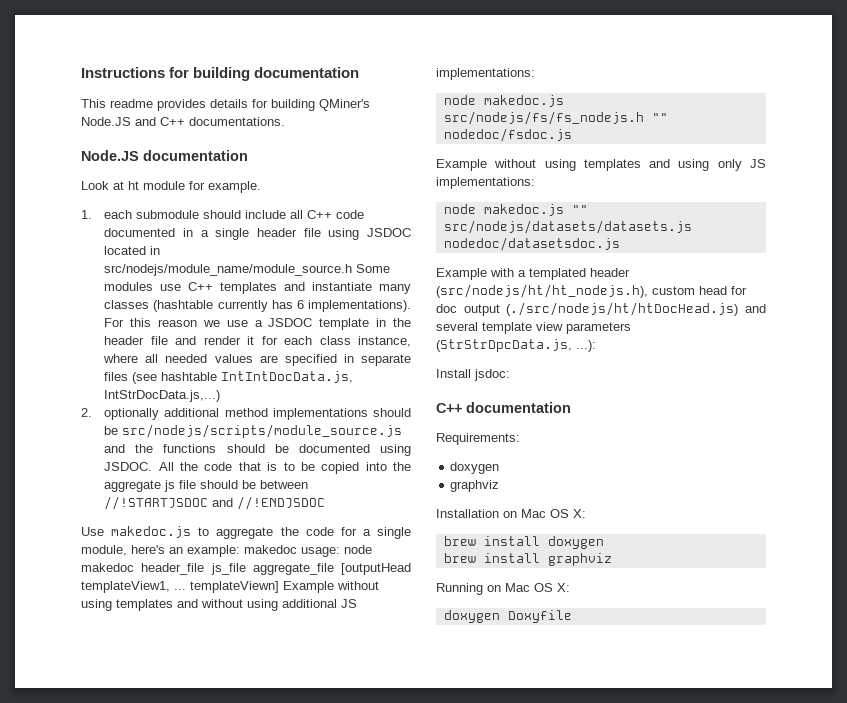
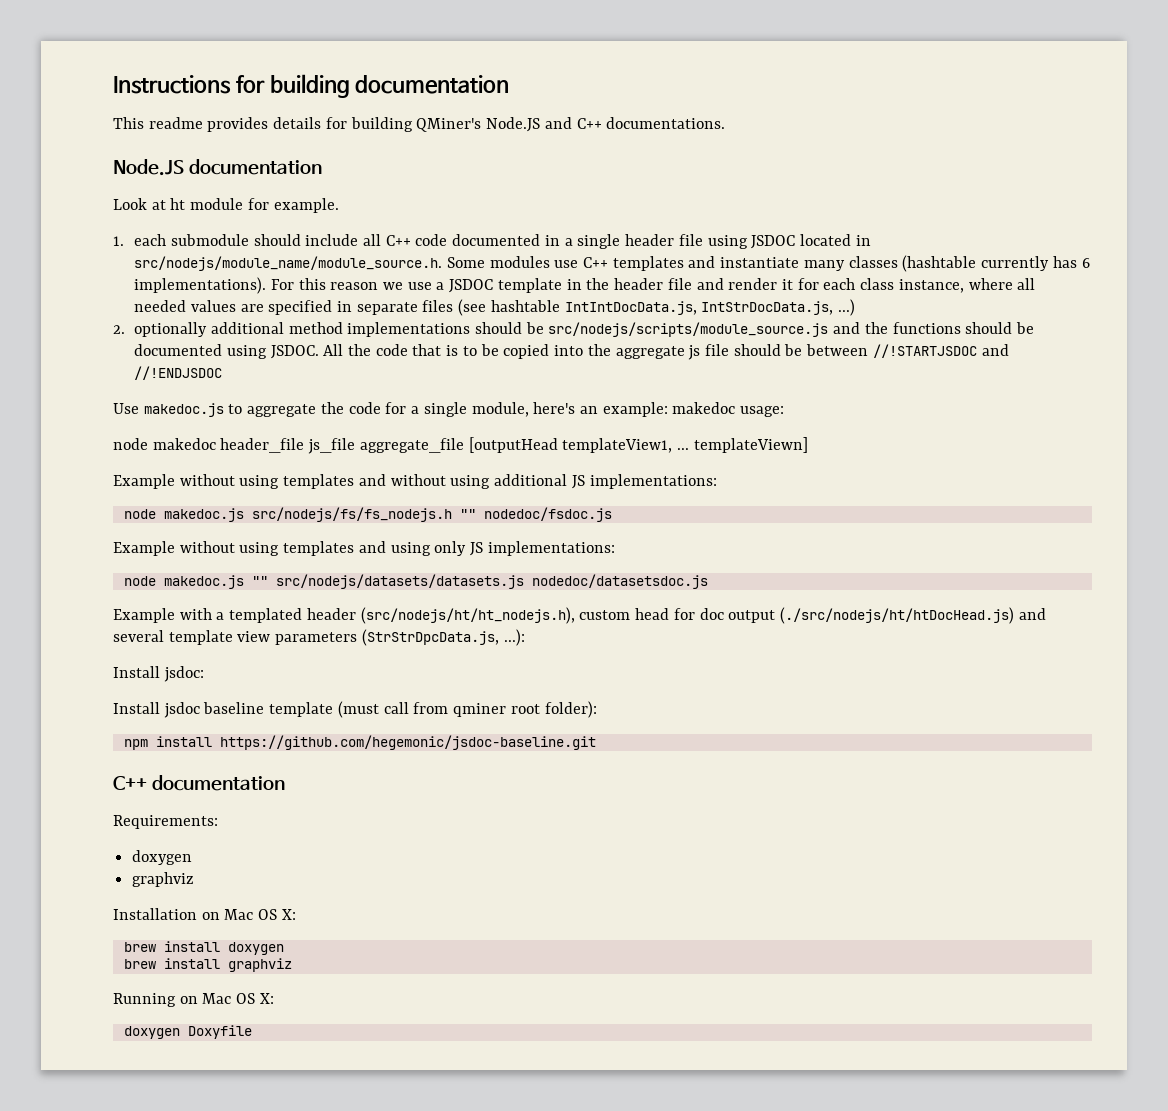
[104,264,353,276] src/nodejs/module_name/module_source.h -> [134,256,443,271] src/nodejs/module_name/module_source.h.
[104,390,221,402] IntStrDocData.js,...) -> [701,299,856,316] IntStrDocData.js, ...)
(340, 552) none -> (785, 411) //
(279, 587) none -> (808, 445) //
(510, 375) none -> [113,701,597,718] [123,735,596,750] // Install jsdoc baseline template (must call from qminer root folder): // npm install https://github.com/hegemonic/jsdoc-baseline.git

